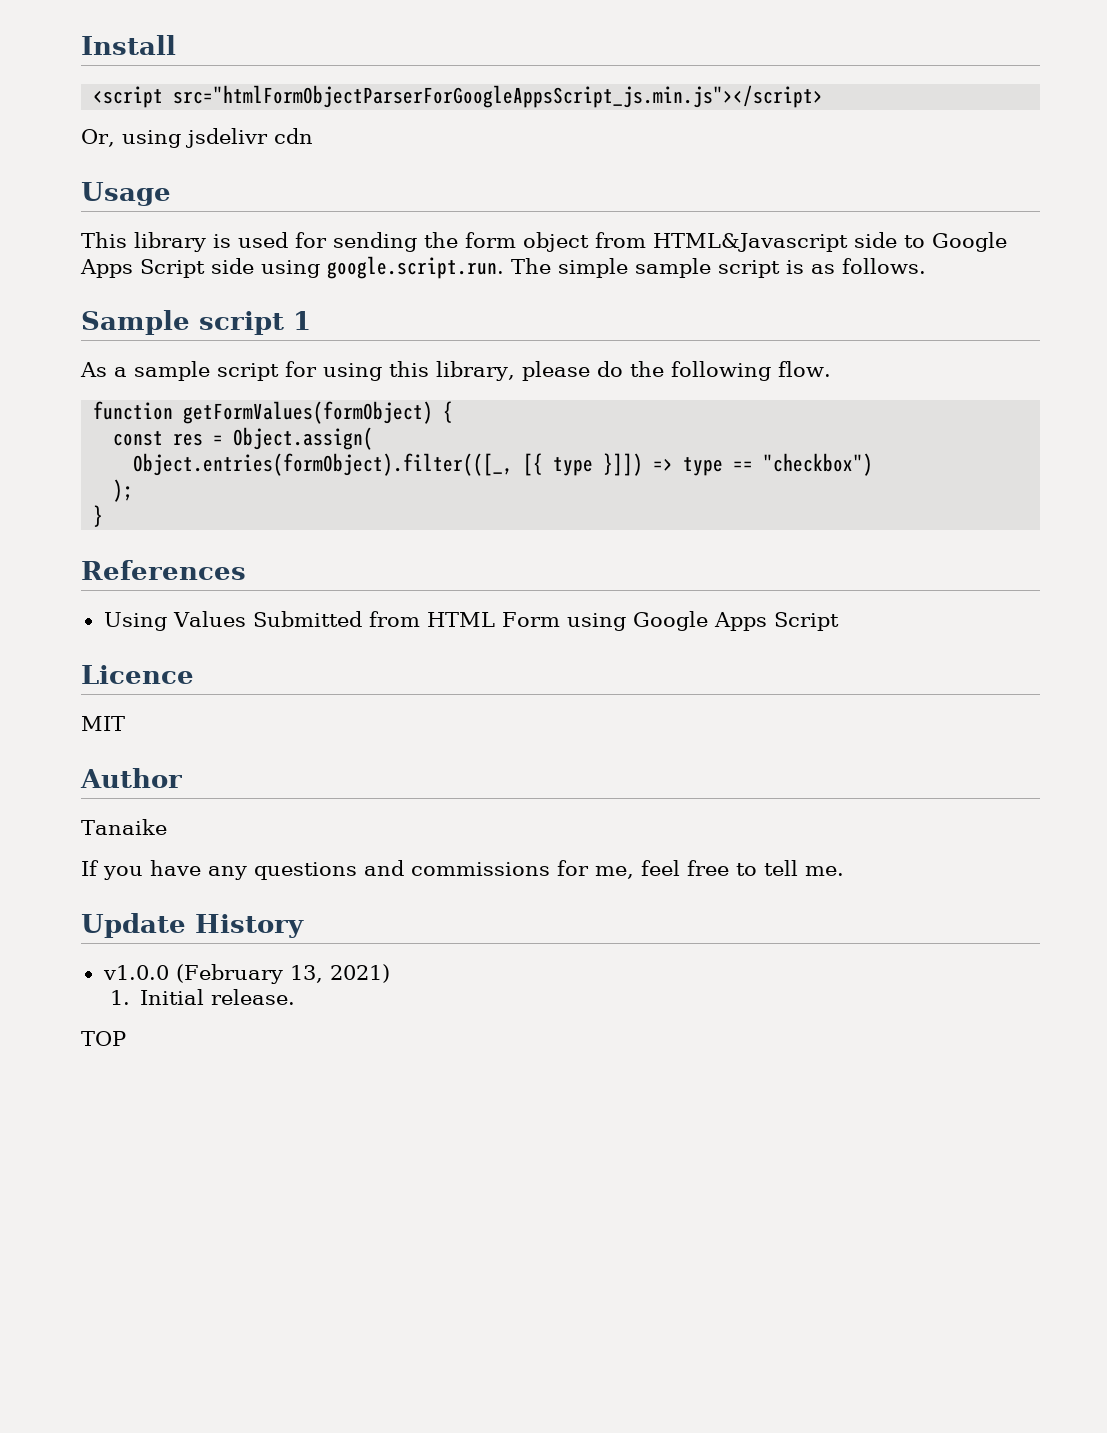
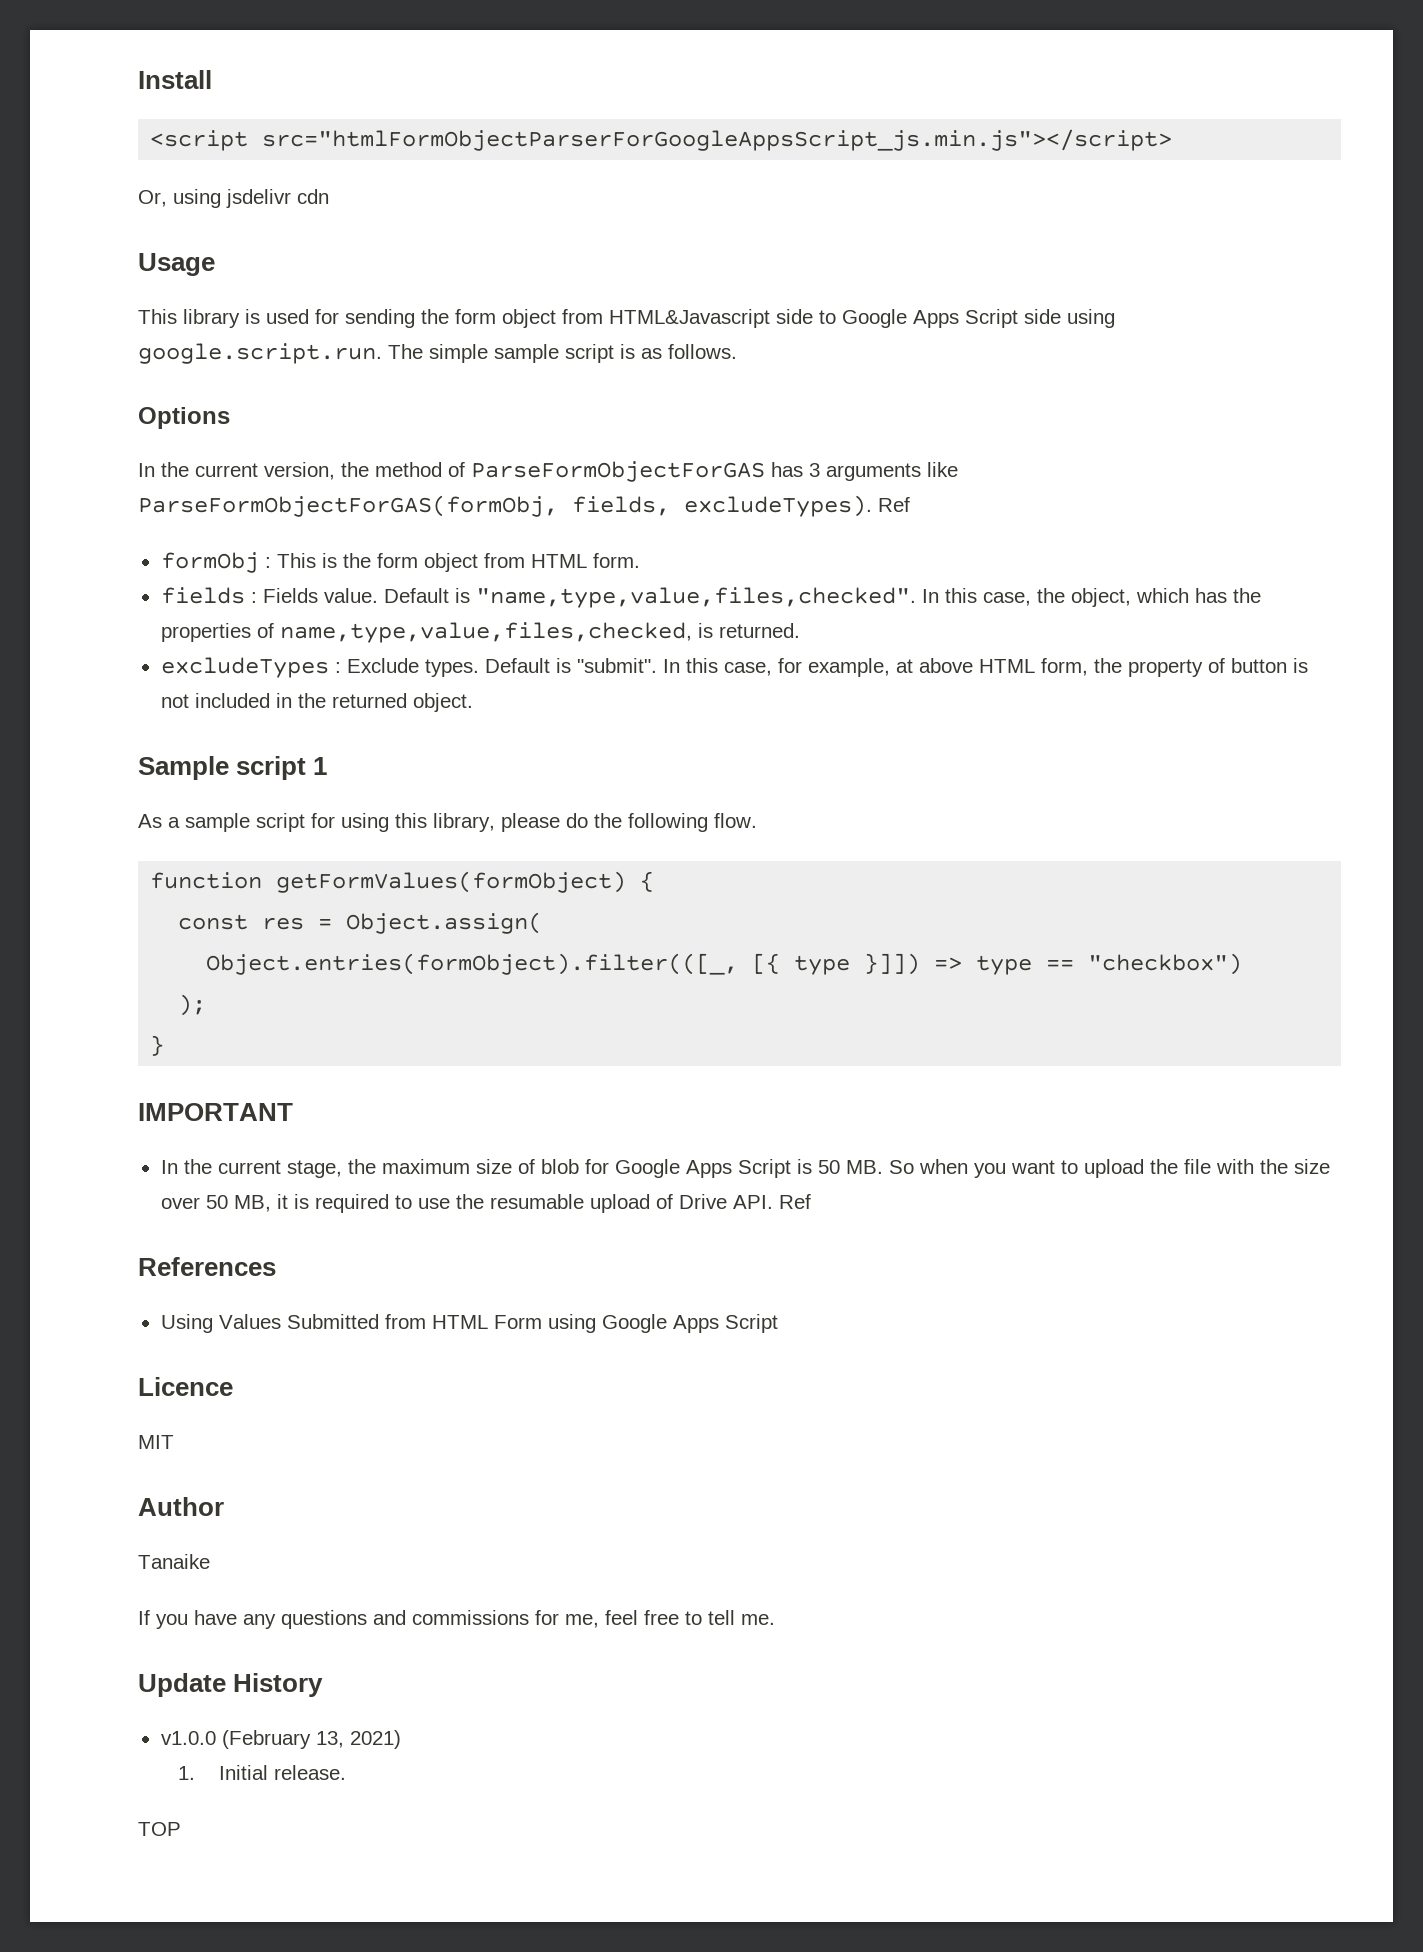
(926, 266) none -> [138,407,230,429] [138,461,958,482] [138,495,910,517] [160,552,640,573] [160,587,1261,608] [160,622,800,643] [160,657,1308,678] [160,693,473,712] // Options // In the current version, the method of ParseFormObjectForGAS has 3 arguments like ParseFormObjectForGAS(formObj, fields, excludeTypes). Ref // formObj : This is the form object from HTML form. // fields : Fields value. Default is "name,type,value,files,checked". In this case, the object, which has the properties of name,type,value,files,checked, is returned. // excludeTypes : Exclude types. Default is "submit". In this case, for example, at above HTML form, the property of button is not included in the returned object.
(104, 516) none -> [138,1103,293,1121] [160,1159,1330,1178] [160,1194,811,1213] // IMPORTANT // In the current stage, the maximum size of blob for Google Apps Script is 50 MB. So when you want to upload the file with the size over 50 MB, it is required to use the resumable upload of Drive API. Ref

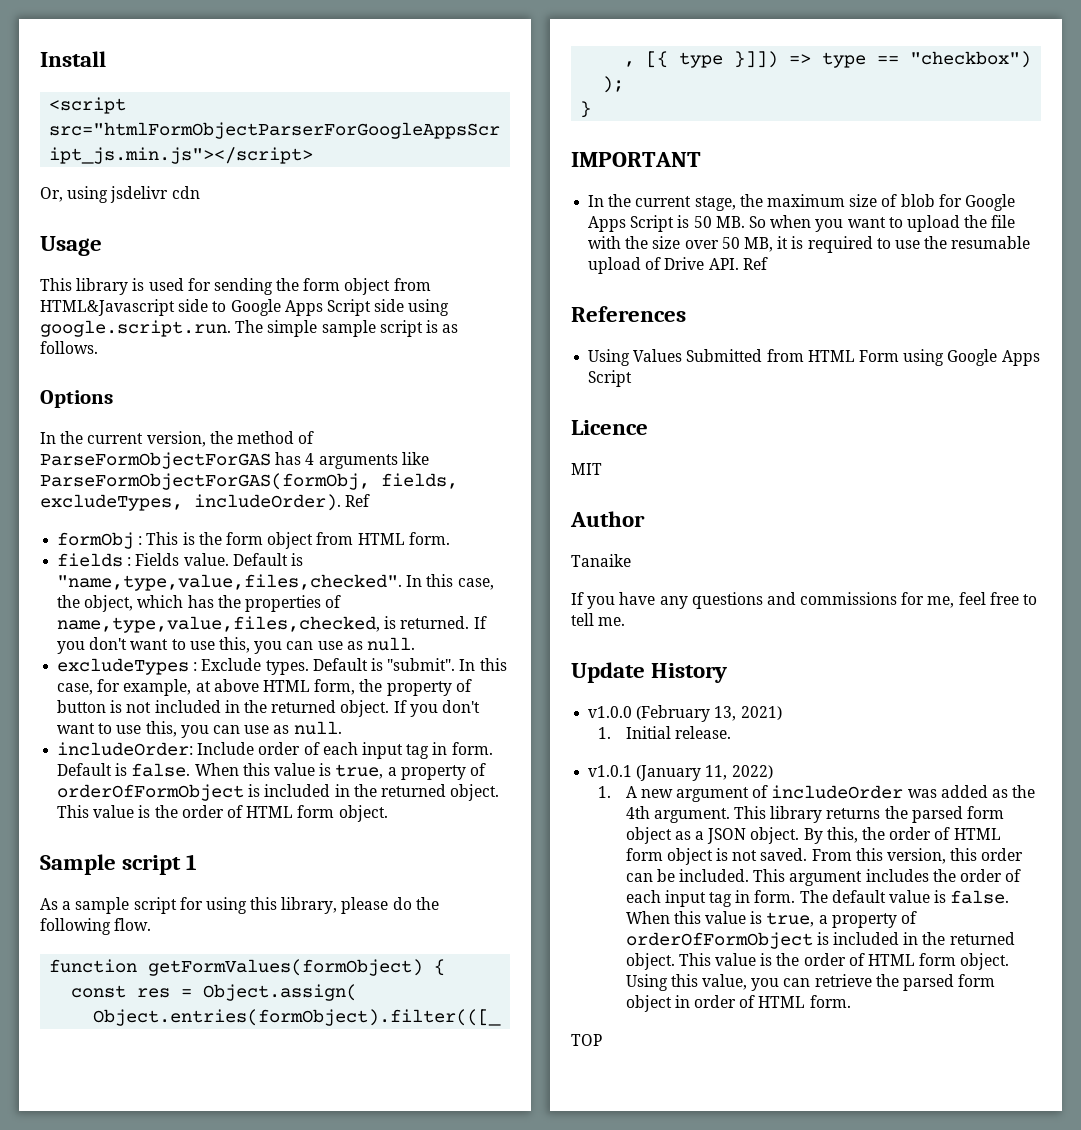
[809,463,820,477] 3 -> [305,453,315,465] 4
[684,495,872,517] excludeTypes). -> [40,494,341,511] excludeTypes, includeOrder).
(800, 630) none -> [473,616,487,629] [57,637,415,654] If you don't want to use this, you can use as null.
(473, 702) none -> [393,700,480,717] [57,721,342,738] [57,742,493,759] [57,763,486,780] [57,784,500,801] [57,805,388,822] If you don't want to use this, you can use as null. // includeOrder: Include order of each input tag in form. Default is false. When this value is true, a property of orderOfFormObject is included in the returned object. This value is the order of HTML form object.
(346, 1772) none -> [588,765,773,781] [598,785,1036,802] [625,806,1004,823] [625,827,1001,844] [625,848,1024,865] [625,869,1022,886] [625,890,1010,907] [625,911,917,928] [625,932,1015,949] [625,953,1010,970] [625,974,996,991] [625,995,851,1012] // v1.0.1 (January 11, 2022) // 1. A new argument of includeOrder was added as the 4th argument. This library returns the parsed form object as a JSON object. By this, the order of HTML form object is not saved. From this version, this order can be included. This argument includes the order of each input tag in form. The default value is false. When this value is true, a property of orderOfFormObject is included in the returned object. This value is the order of HTML form object. Using this value, you can retrieve the parsed form object in order of HTML form.

